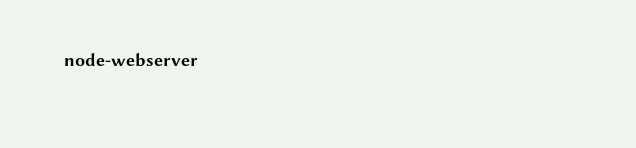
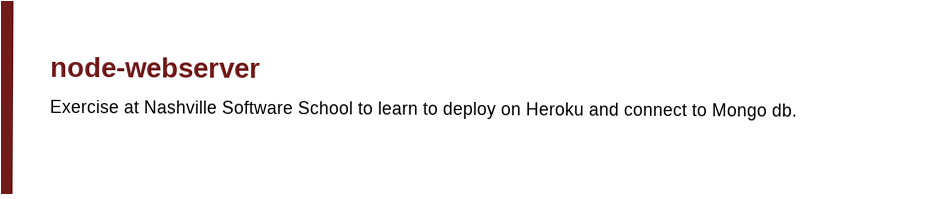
(198, 60) none -> [49,99,797,121] // Exercise at Nashville Software School to learn to deploy on Heroku and connect to Mongo db.

